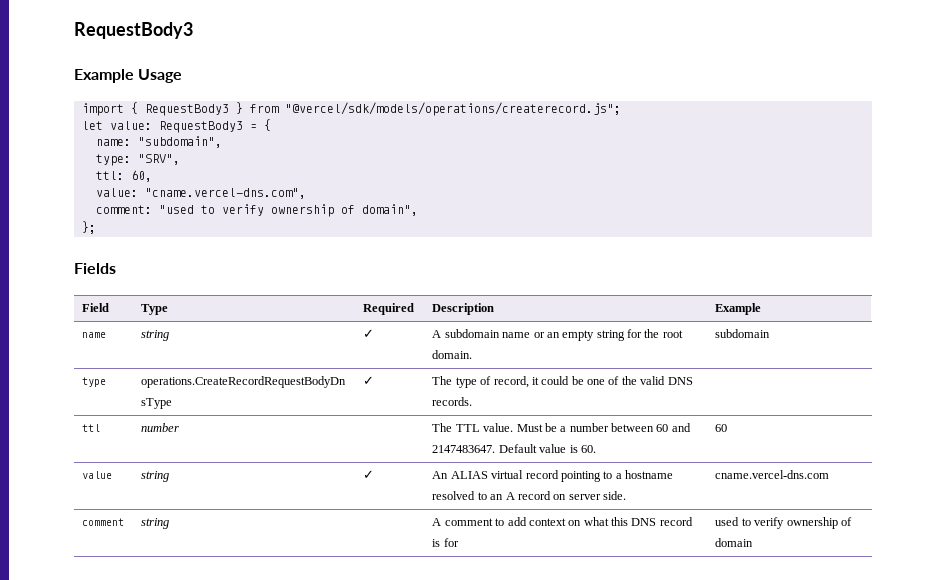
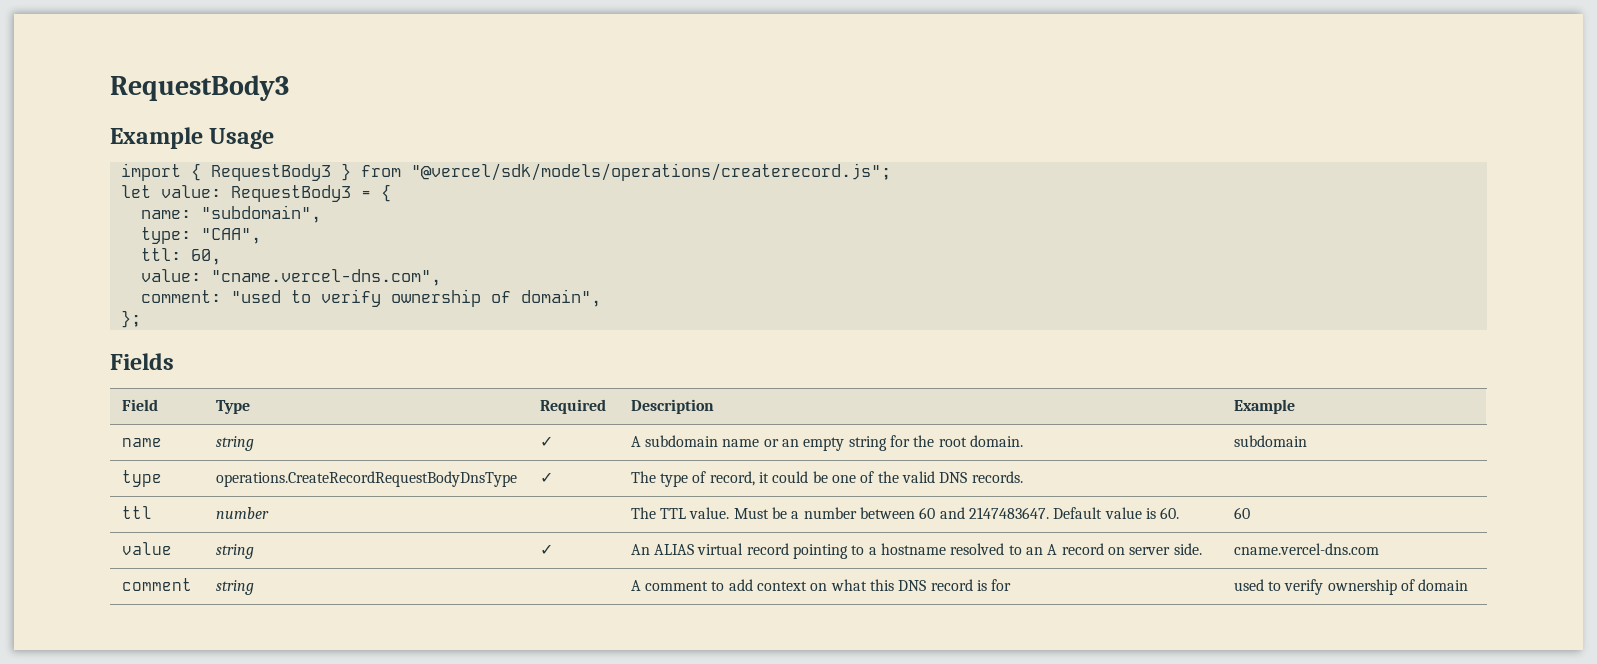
[138,154,181,165] "SRV", -> [200,228,261,244] "CAA",

